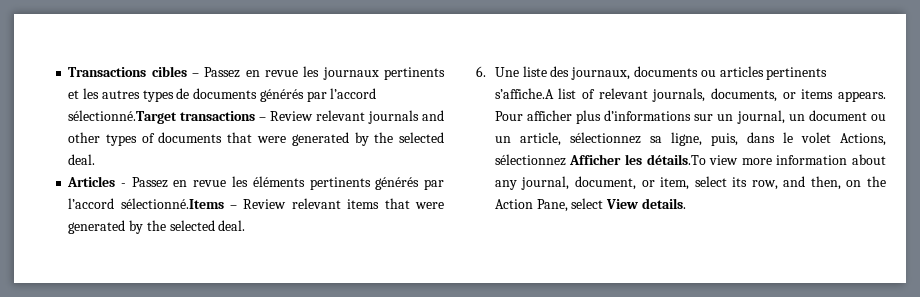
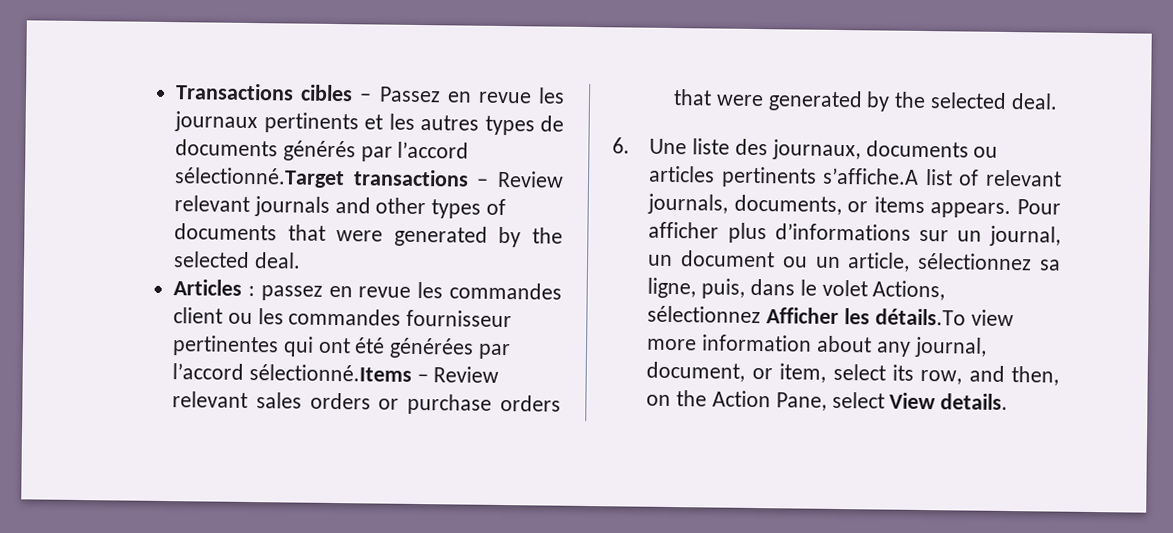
[120,176,420,190] - Passez en revue les éléments pertinents générés -> [247,281,562,301] [173,307,513,328] [172,335,475,359] : passez en revue les commandes client ou les commandes fournisseur pertinentes qui ont été générées
[347,199,380,209] items -> [255,392,561,415] sales orders or purchase orders

